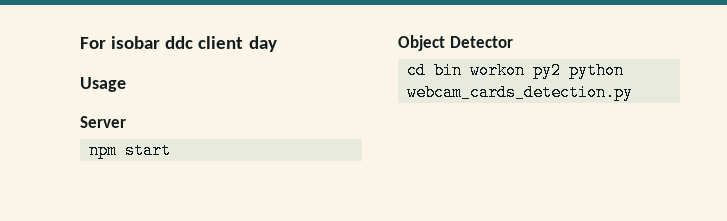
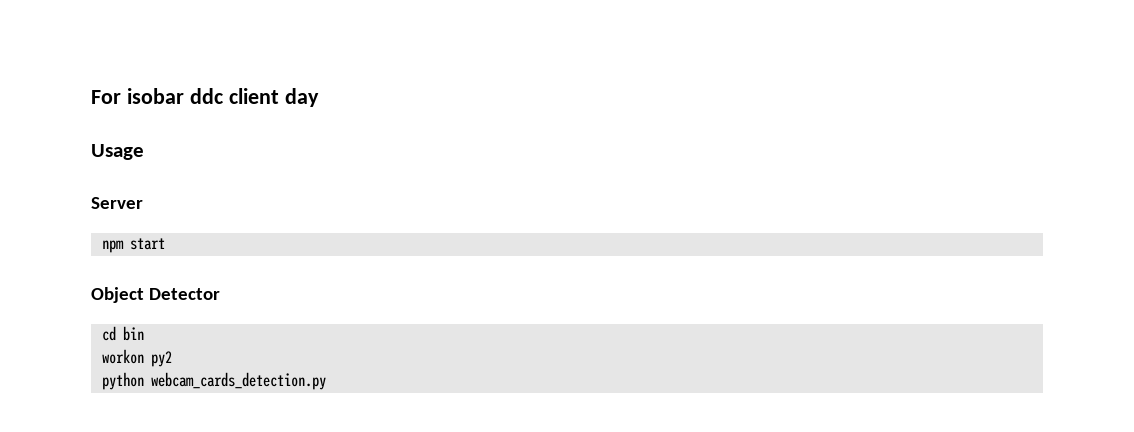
(463, 70) none -> (144, 333) //
(562, 70) none -> (172, 359) //

